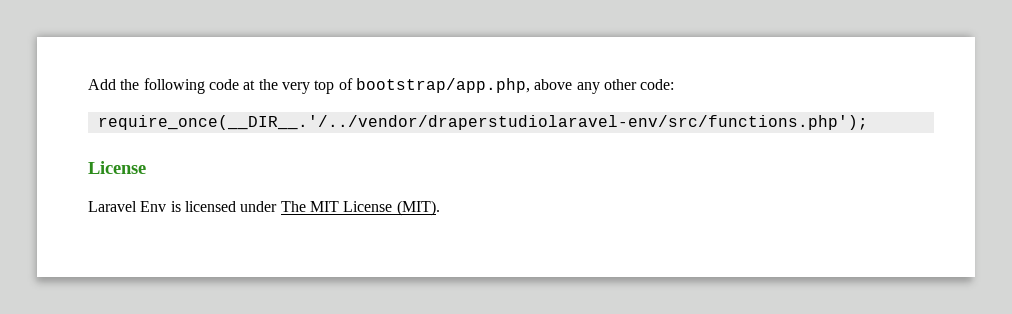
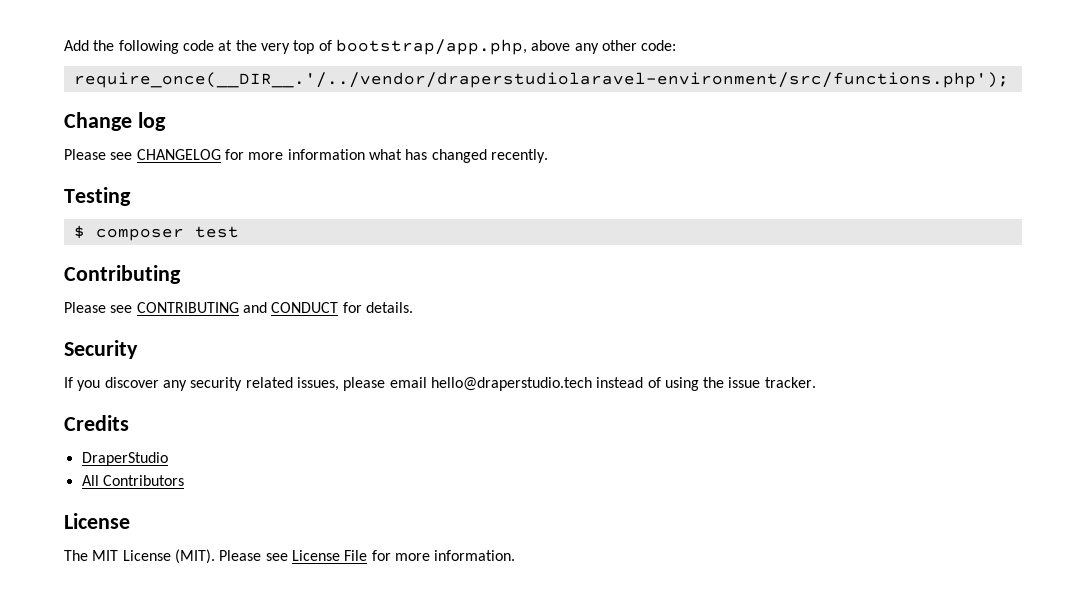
[97,115,868,130] [88,161,146,174] [88,200,440,216] require_once(__DIR__.'/../vendor/draperstudiolaravel-env/src/functions.php'); // License // Laravel Env is licensed under The MIT License (MIT). -> [73,72,1009,88] [64,112,166,131] [64,149,548,163] [64,187,131,206] [73,225,239,241] [64,265,181,284] [64,302,413,313] [64,340,138,359] [64,377,816,391] [64,415,129,431] [81,452,168,466] [81,475,184,486] [64,513,130,529] [64,549,516,564] require_once(__DIR__.'/../vendor/draperstudiolaravel-environment/src/functions.php'); // Change log // Please see CHANGELOG for more information what has changed recently. // Testing // $ composer test // Contributing // Please see CONTRIBUTING and CONDUCT for details. // Security // If you discover any security related issues, please email hello@draperstudio.tech instead of using the issue tracker. // Credits // DraperStudio // All Contributors // License // The MIT License (MIT). Please see License File for more information.

